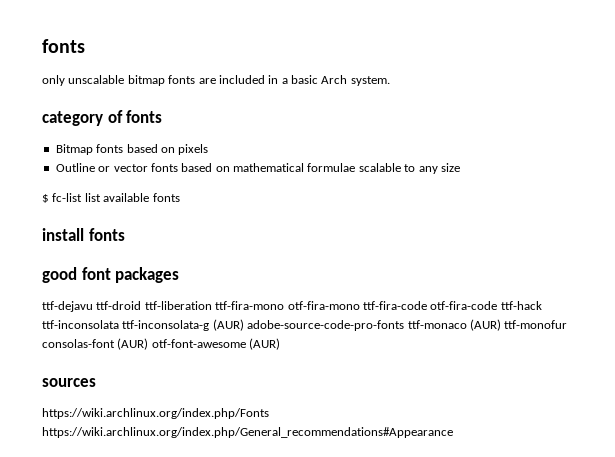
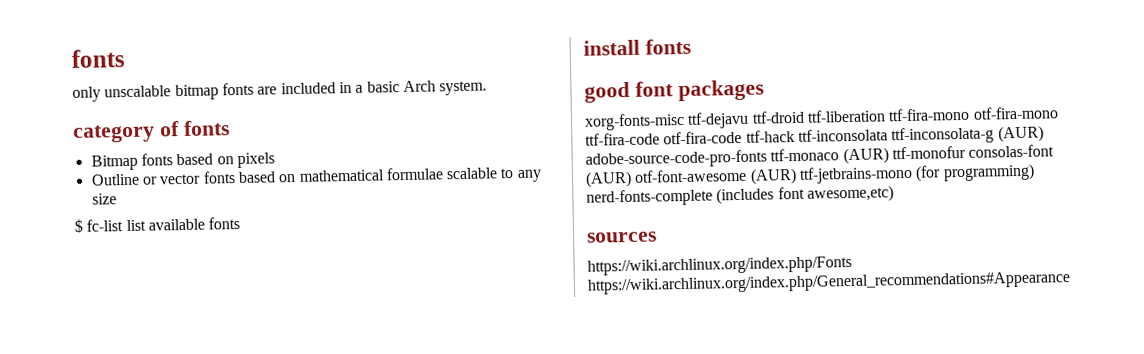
(180, 275) none -> [584,112,685,131] xorg-fonts-misc
(281, 344) none -> [798,163,1035,184] [586,185,894,207] ttf-jetbrains-mono (for programming) nerd-fonts-complete (includes font awesome,etc)

